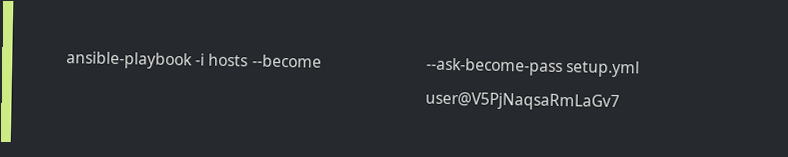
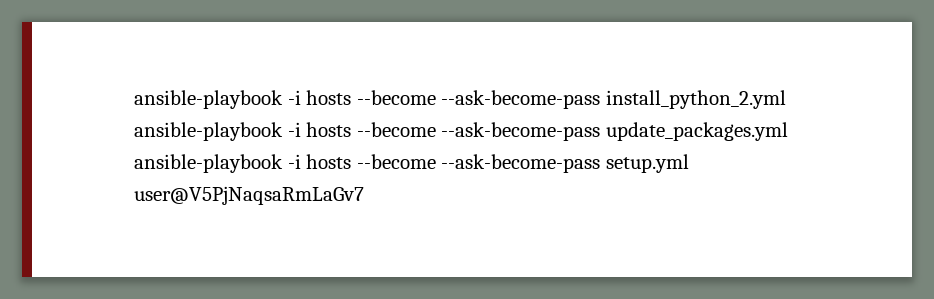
[66,51,563,77] ansible-playbook -i hosts --become --ask-become-pass -> [134,90,786,109] [134,122,788,141] [134,154,601,173] ansible-playbook -i hosts --become --ask-become-pass install_python_2.yml // ansible-playbook -i hosts --become --ask-become-pass update_packages.yml // ansible-playbook -i hosts --become --ask-become-pass

